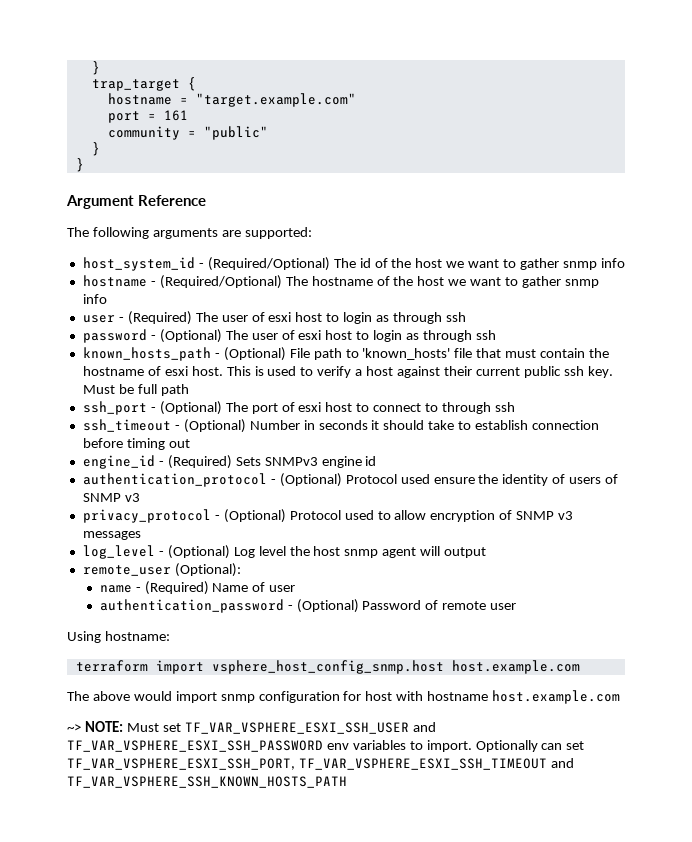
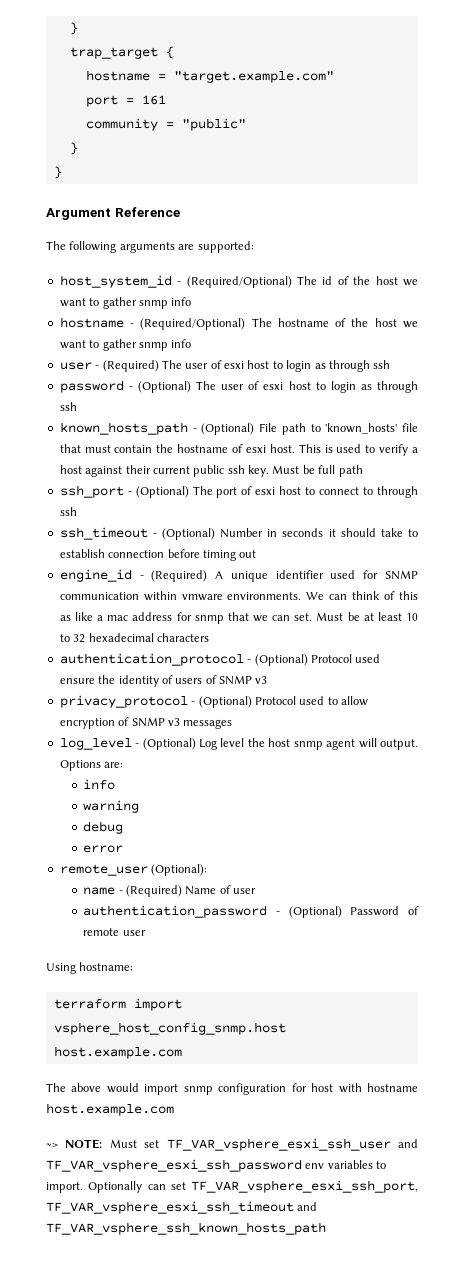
[235,456,377,468] Sets SNMPv3 engine id -> [215,570,418,582] [59,591,418,601] [59,612,418,624] [59,633,209,643] A unique identifier used for SNMP communication within vmware environments. We can think of this as like a mac address for snmp that we can set. Must be at least 10 to 32 hexadecimal characters
[444,547,487,558] output -> [380,739,419,750] [59,760,124,771] [83,779,116,790] [83,800,140,813] [83,821,124,834] [83,845,124,853] output. Options are: // info // warning // debug // error
[184,722,436,734] [67,740,323,752] TF_VAR_VSPHERE_ESXI_SSH_USER and TF_VAR_VSPHERE_ESXI_SSH_PASSWORD -> [166,1138,418,1151] [46,1159,302,1172] TF_VAR_vsphere_esxi_ssh_user and TF_VAR_vsphere_esxi_ssh_password
[67,758,574,770] [67,776,347,788] TF_VAR_VSPHERE_ESXI_SSH_PORT, TF_VAR_VSPHERE_ESXI_SSH_TIMEOUT and TF_VAR_VSPHERE_SSH_KNOWN_HOSTS_PATH -> [191,1180,418,1193] [46,1201,318,1214] [46,1222,326,1235] TF_VAR_vsphere_esxi_ssh_port, TF_VAR_vsphere_esxi_ssh_timeout and TF_VAR_vsphere_ssh_known_hosts_path

